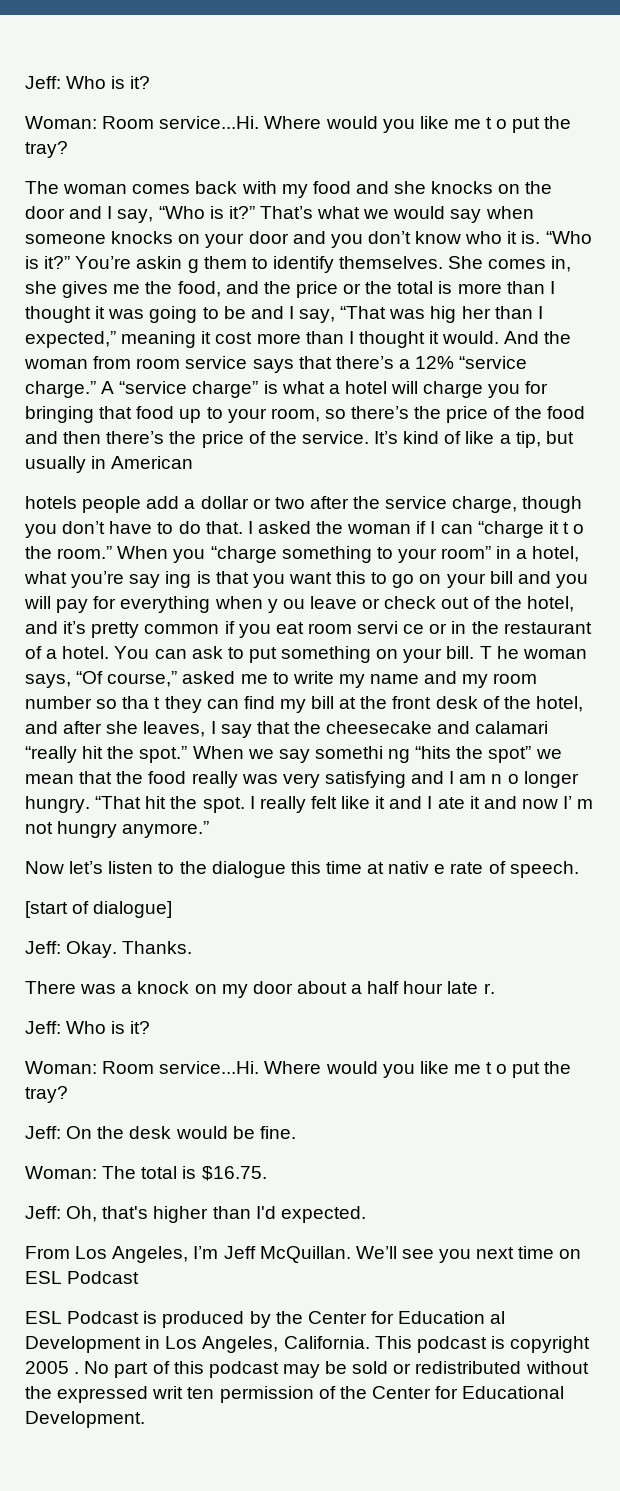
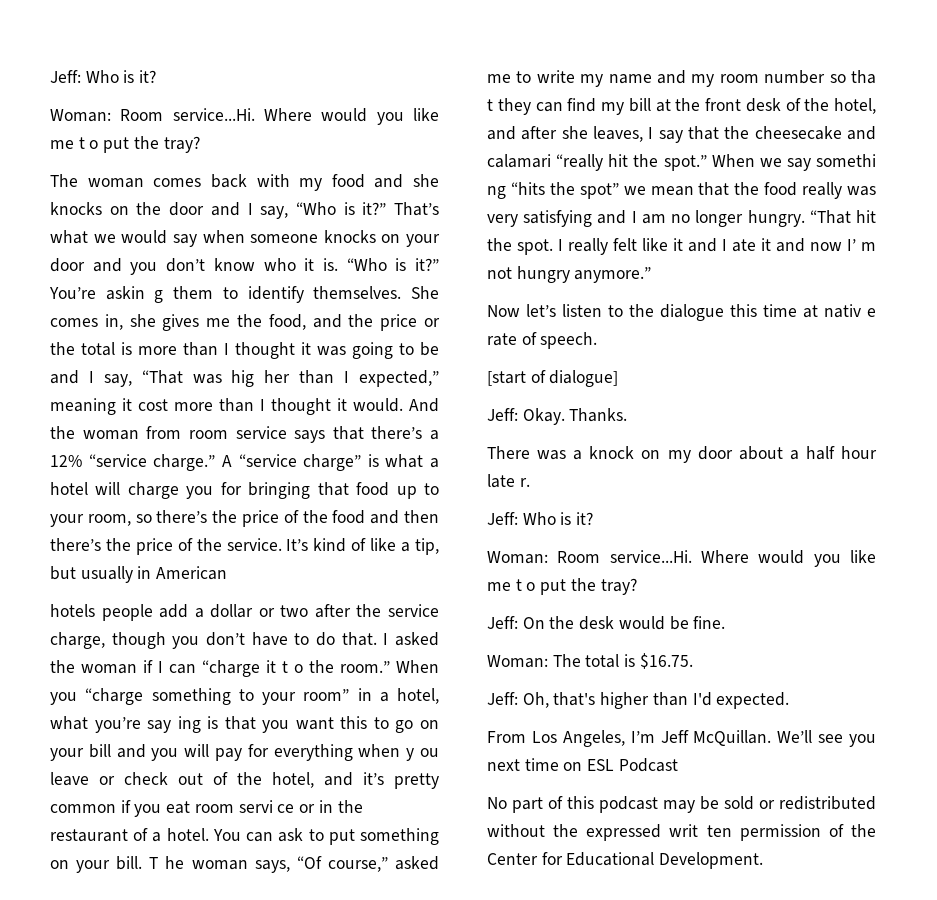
[491,774,519,784] n o -> [671,214,691,223] no
[25,1311,506,1328] [25,1336,591,1353] [25,1361,80,1374] ESL Podcast is produced by the Center for Education al Development in Los Angeles, California. This podcast is copyright 2005 . -> (678, 765) none

